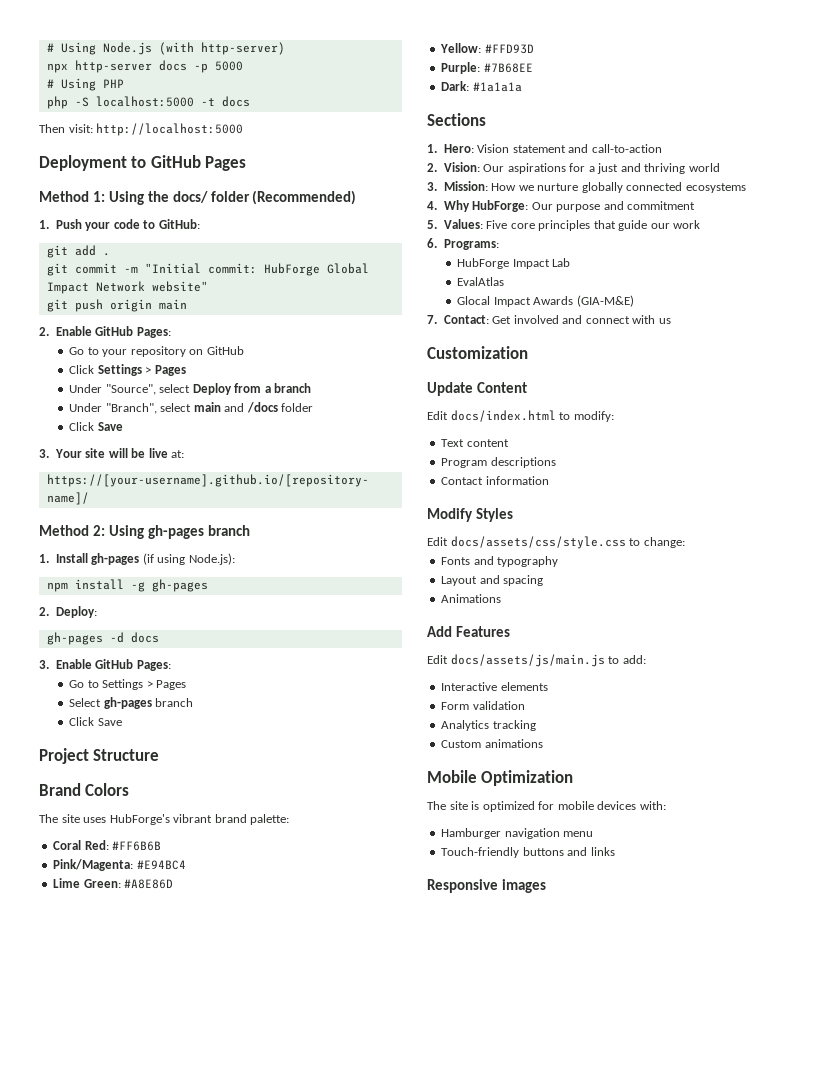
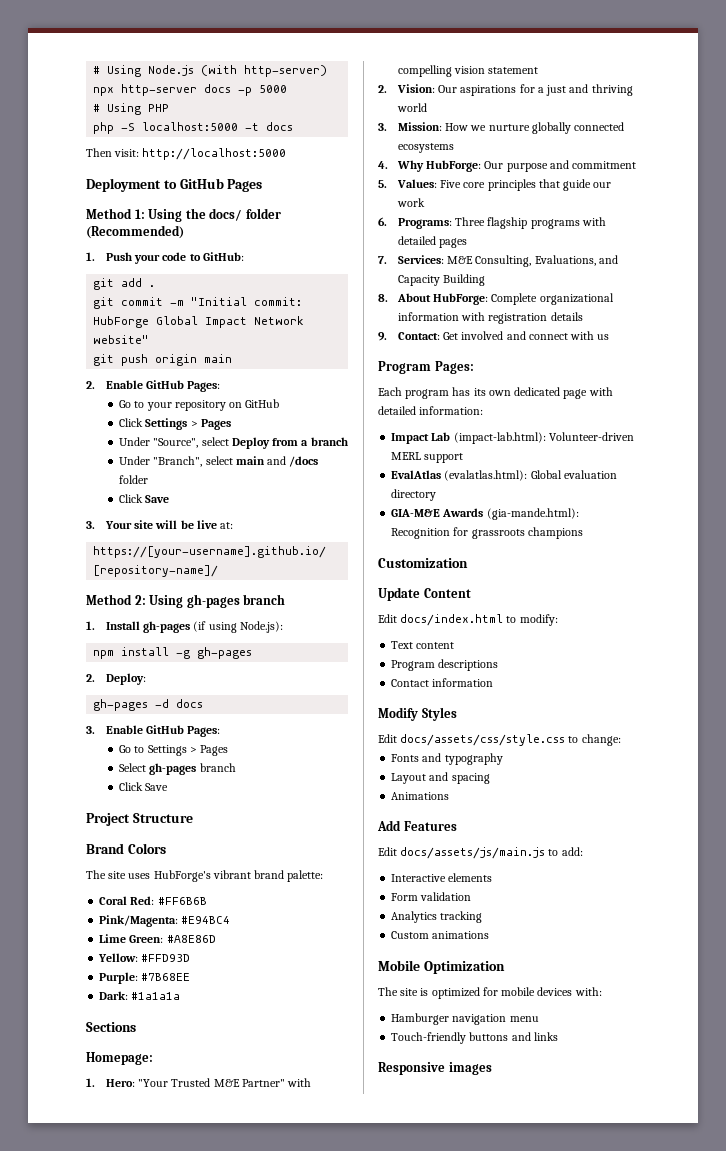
(486, 119) none -> [86,1052,153,1065] // Homepage:
[477,144,510,153] Vision -> [138,1078,312,1087] [398,65,486,77] "Your Trusted M&E Partner" with compelling vision
[568,144,662,153] and call-to-action -> (539, 70) none
[457,258,571,269] [457,277,505,286] [457,295,634,307] [427,315,437,324] // HubForge Impact Lab // EvalAtlas // Glocal Impact Awards (GIA-M&E) // 7. -> [455,217,606,229] [398,236,468,248] [378,255,618,267] [398,274,486,286] [378,293,614,305] [398,312,583,324] [378,332,387,341] Three flagship programs with detailed pages // 7. Services: M&E Consulting, Evaluations, and Capacity Building // 8. About HubForge: Complete organizational information with registration details // 9.
(671, 321) none -> [378,361,474,374] [378,387,613,399] [378,406,484,415] [391,432,634,444] [391,452,464,463] [391,470,617,481] [391,489,437,501] [391,508,579,520] [391,527,583,539] // Program Pages: // Each program has its own dedicated page with detailed information: // Impact Lab (impact-lab.html): Volunteer-driven MERL support // EvalAtlas (evalatlas.html): Global evaluation directory // GIA-M&E Awards (gia-mande.html): Recognition for grassroots champions

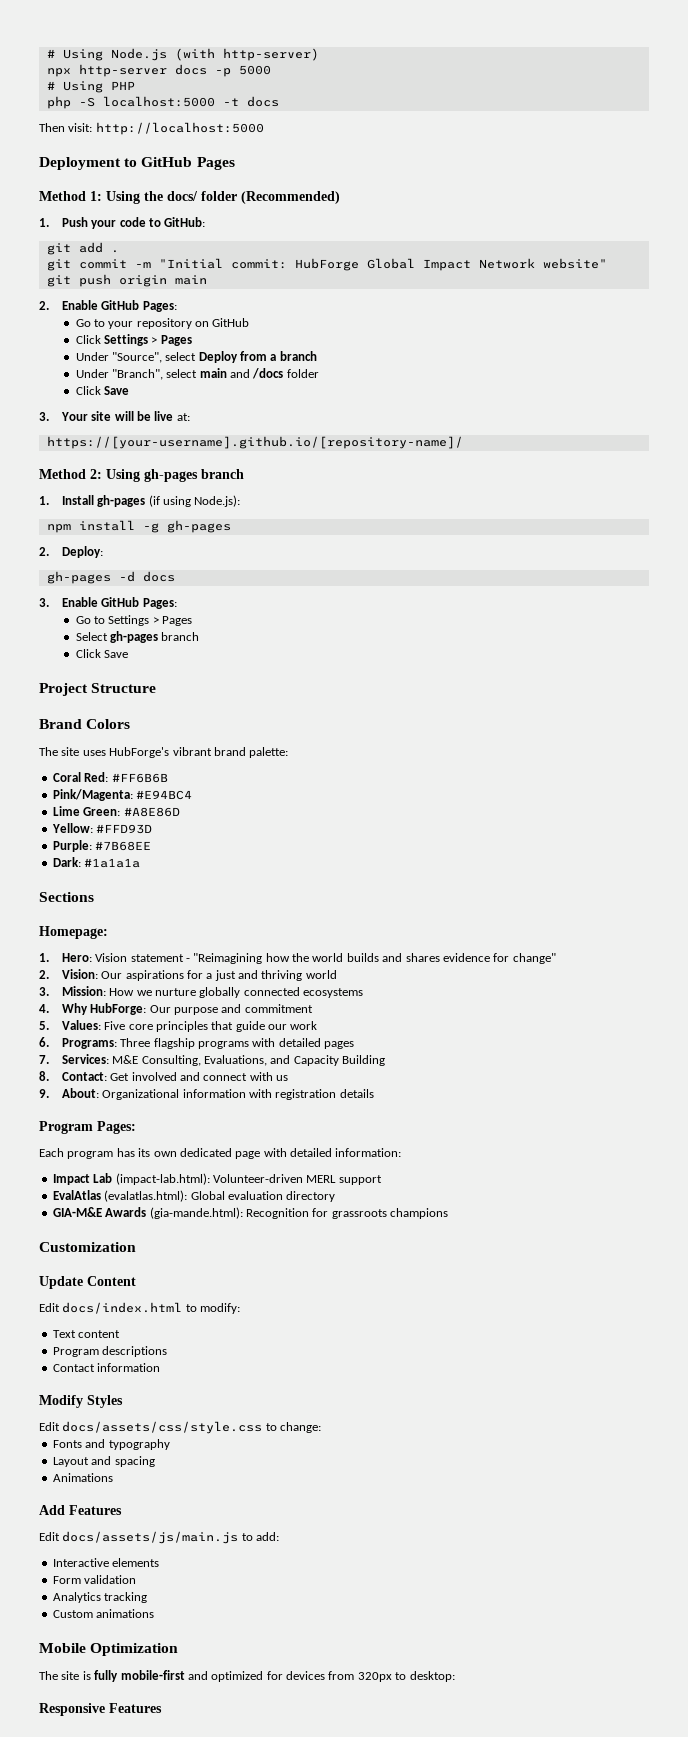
[138,1078,312,1087] [398,65,539,77] "Your Trusted M&E Partner" with compelling vision statement -> [95,953,556,964] Vision statement - "Reimagining how the world builds and shares evidence for change"
[397,293,614,305] [398,312,583,324] [378,332,387,341] About HubForge: Complete organizational information with registration details // 9. -> (49, 1076) none
(610, 337) none -> [39,1088,374,1100] // 9. About: Organizational information with registration details
[431,987,602,999] [391,1013,539,1025] [391,1032,558,1044] optimized for mobile devices with: // Hamburger navigation menu // Touch-friendly buttons and links -> [94,1670,455,1682] fully mobile-first and optimized for devices from 320px to desktop:
[448,1062,492,1075] images -> [109,1703,162,1713] Features

